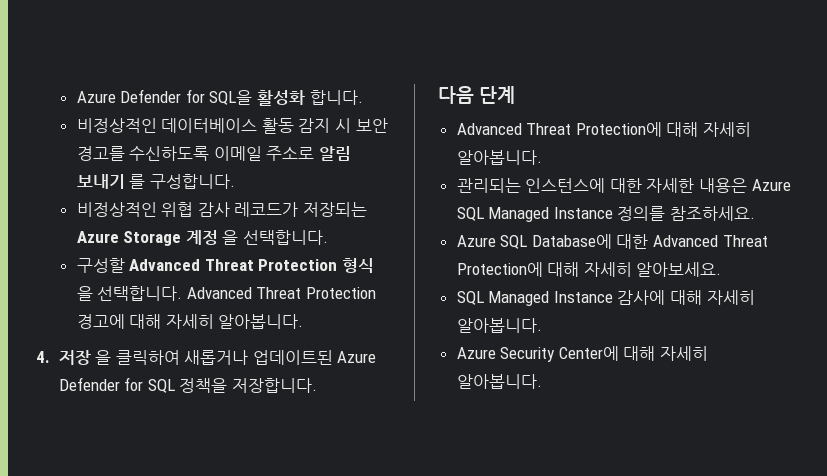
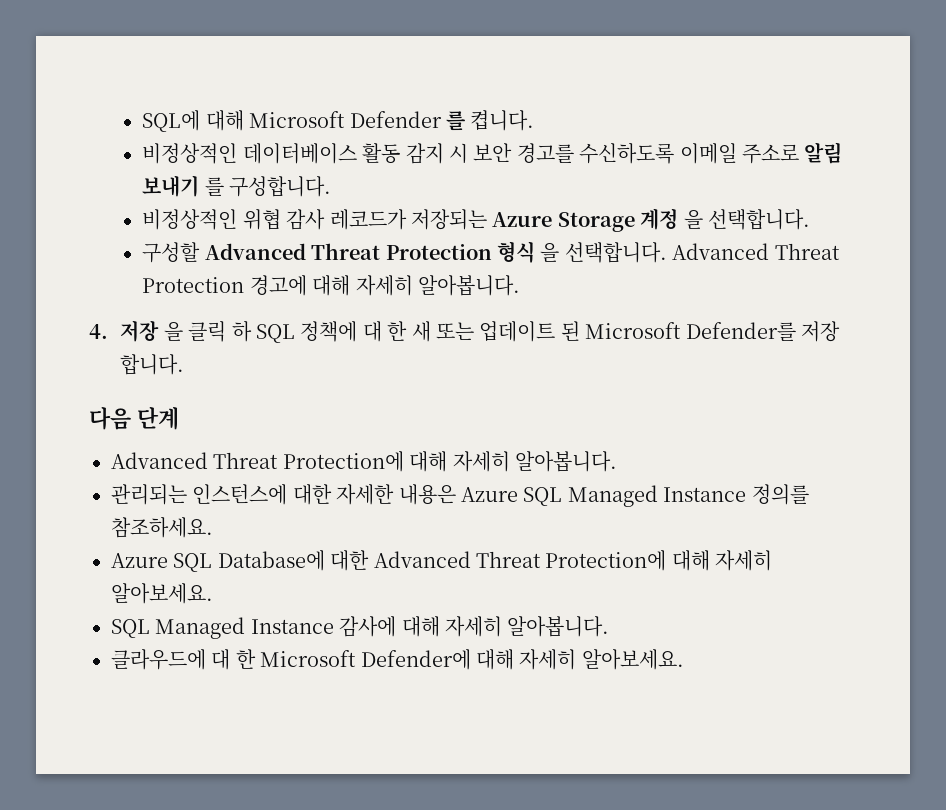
[76,89,363,106] Azure Defender for SQL을 활성화 합니다. -> [142,110,535,132] SQL에 대해 Microsoft Defender 를 켭니다.
[115,350,377,365] [58,377,317,393] 클릭하여 새롭거나 업데이트된 Azure Defender for SQL 정책을 저장합니다. -> [188,321,841,343] [120,354,185,375] 클릭 하 SQL 정책에 대 한 새 또는 업데이트 된 Microsoft Defender를 저장 합니다.
[456,346,709,362] [456,374,542,389] Azure Security Center에 대해 자세히 알아봅니다. -> [111,649,684,670] 클라우드에 대 한 Microsoft Defender에 대해 자세히 알아보세요.

